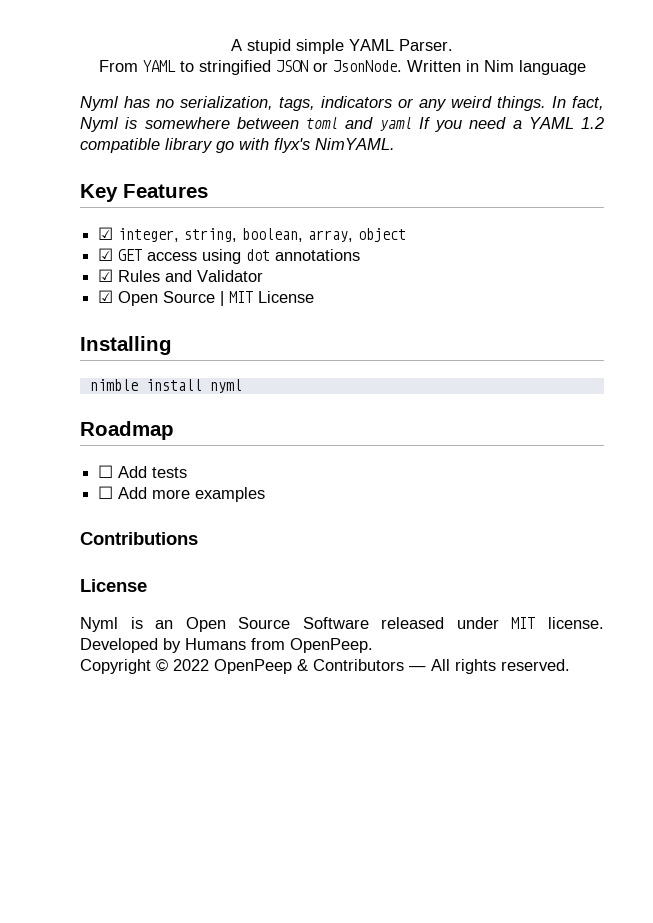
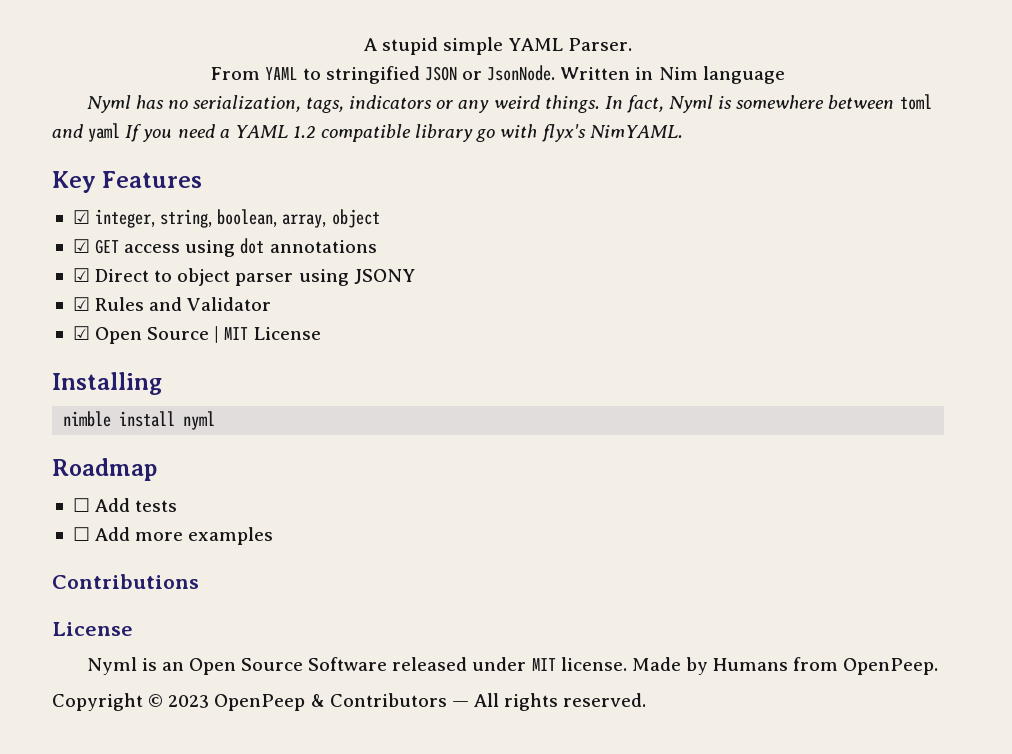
(361, 255) none -> [72,268,415,286] // ☑ Direct to object parser using JSONY
[80,638,158,653] Developed -> [631,657,681,671] Made
[173,659,209,671] 2022 -> [168,695,210,708] 2023

